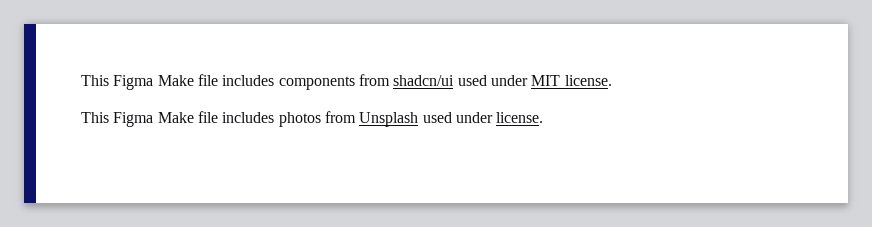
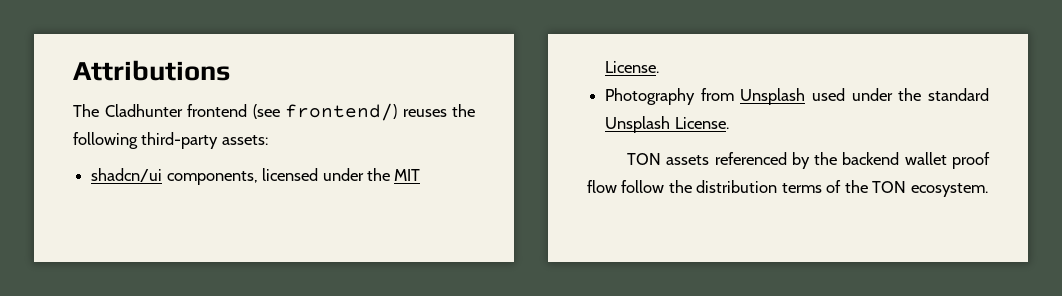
[81,74,612,90] [81,111,544,127] This Figma Make file includes components from shadcn/ui used under MIT license. // This Figma Make file includes photos from Unsplash used under license. -> [73,60,230,81] [73,103,475,121] [73,132,268,149] [91,168,421,185] [605,61,660,73] [605,88,989,105] [605,116,729,133] [627,152,990,169] [587,180,988,197] Attributions // The Cladhunter frontend (see frontend/) reuses the following third-party assets: // shadcn/ui components, licensed under the MIT License. // Photography from Unsplash used under the standard Unsplash License. // TON assets referenced by the backend wallet proof flow follow the distribution terms of the TON ecosystem.

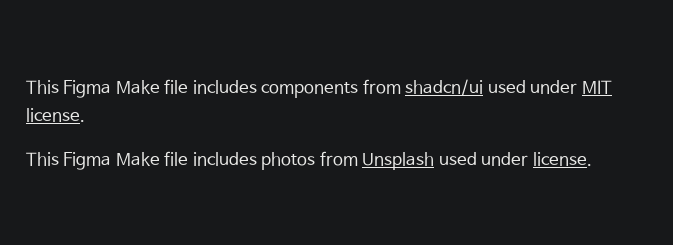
[73,60,230,81] [73,103,475,121] [73,132,268,149] [91,168,421,185] [605,61,660,73] [605,88,989,105] [605,116,729,133] [627,152,990,169] [587,180,988,197] Attributions // The Cladhunter frontend (see frontend/) reuses the following third-party assets: // shadcn/ui components, licensed under the MIT License. // Photography from Unsplash used under the standard Unsplash License. // TON assets referenced by the backend wallet proof flow follow the distribution terms of the TON ecosystem. -> [26,79,612,98] [26,108,85,122] [26,151,592,170] This Figma Make file includes components from shadcn/ui used under MIT license. // This Figma Make file includes photos from Unsplash used under license.

